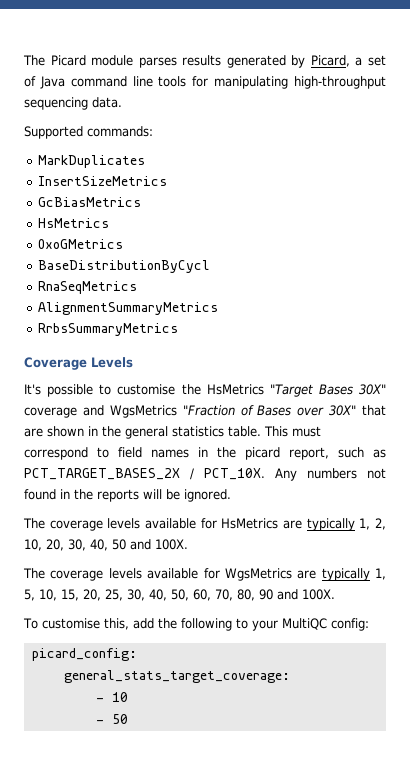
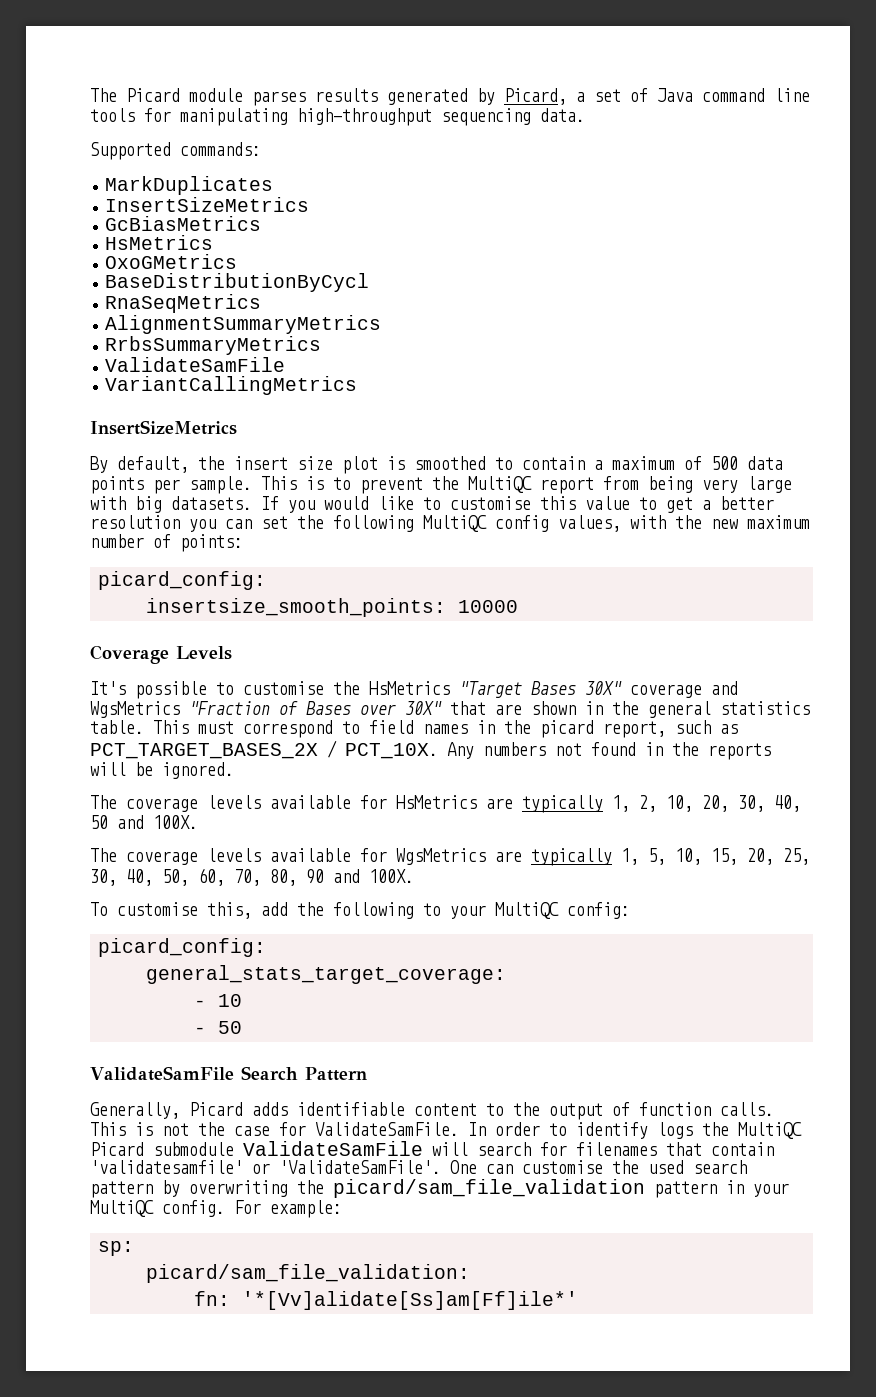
(179, 329) none -> [105,357,286,372] [105,376,358,395] [90,420,237,435] [90,456,783,474] [90,476,792,494] [90,496,774,513] [90,515,810,532] [90,534,243,552] [98,571,267,590] [146,598,519,617] // ValidateSamFile // VariantCallingMetrics // InsertSizeMetrics // By default, the insert size plot is smoothed to contain a maximum of 500 data points per sample. This is to prevent the MultiQC report from being very large with big datasets. If you would like to customise this value to get a better resolution you can set the following MultiQC config values, with the new maximum number of points: // picard_config: // insertsize_smooth_points: 10000
(128, 719) none -> [90,1066,367,1081] [90,1102,774,1120] [90,1122,802,1139] [90,1141,774,1156] [90,1160,747,1174] [90,1179,789,1198] [90,1200,342,1218] [98,1241,135,1256] [146,1264,471,1283] [194,1291,579,1310] // ValidateSamFile Search Pattern // Generally, Picard adds identifiable content to the output of function calls. This is not the case for ValidateSamFile. In order to identify logs the MultiQC Picard submodule ValidateSamFile will search for filenames that contain 'validatesamfile' or 'ValidateSamFile'. One can customise the used search pattern by overwriting the picard/sam_file_validation pattern in your MultiQC config. For example: // sp: // picard/sam_file_validation: // fn: '*[Vv]alidate[Ss]am[Ff]ile*'

